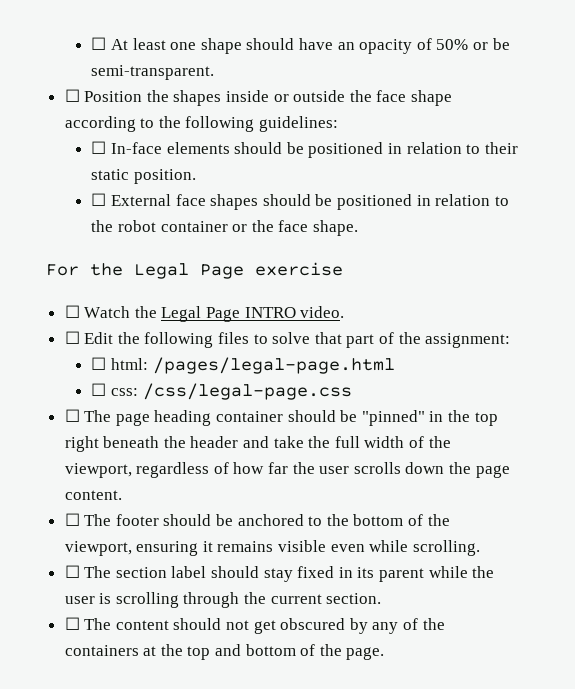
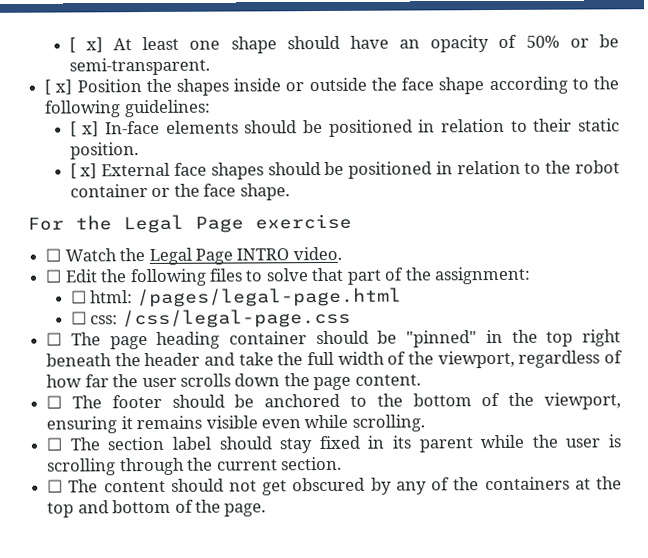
[91,37,107,50] ☐ -> [68,37,103,53] [ x]
[64,89,80,102] ☐ -> [44,79,73,95] [ x]
[91,141,107,154] ☐ -> [69,121,100,137] [ x]
[91,193,107,206] ☐ -> [69,163,98,179] [ x]

